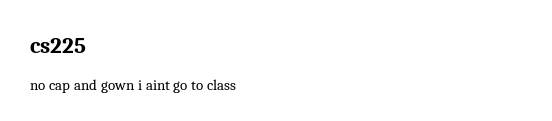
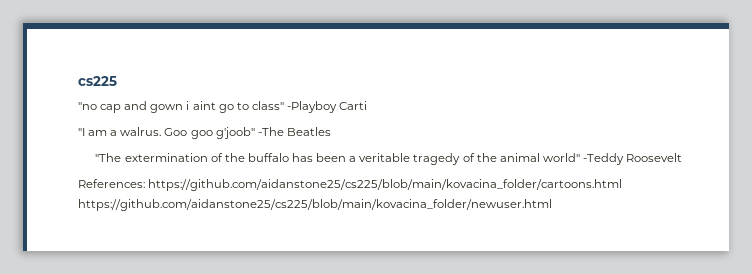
[30,83,45,90] no -> [78,102,97,110] "no
[207,79,237,90] class -> [251,101,368,113] [78,127,331,139] [95,153,683,165] [78,179,623,191] [78,199,552,211] class" -Playboy Carti // "I am a walrus. Goo goo g'joob" -The Beatles // "The extermination of the buffalo has been a veritable tragedy of the animal world" -Teddy Roosevelt // References: https://github.com/aidanstone25/cs225/blob/main/kovacina_folder/cartoons.html https://github.com/aidanstone25/cs225/blob/main/kovacina_folder/newuser.html

